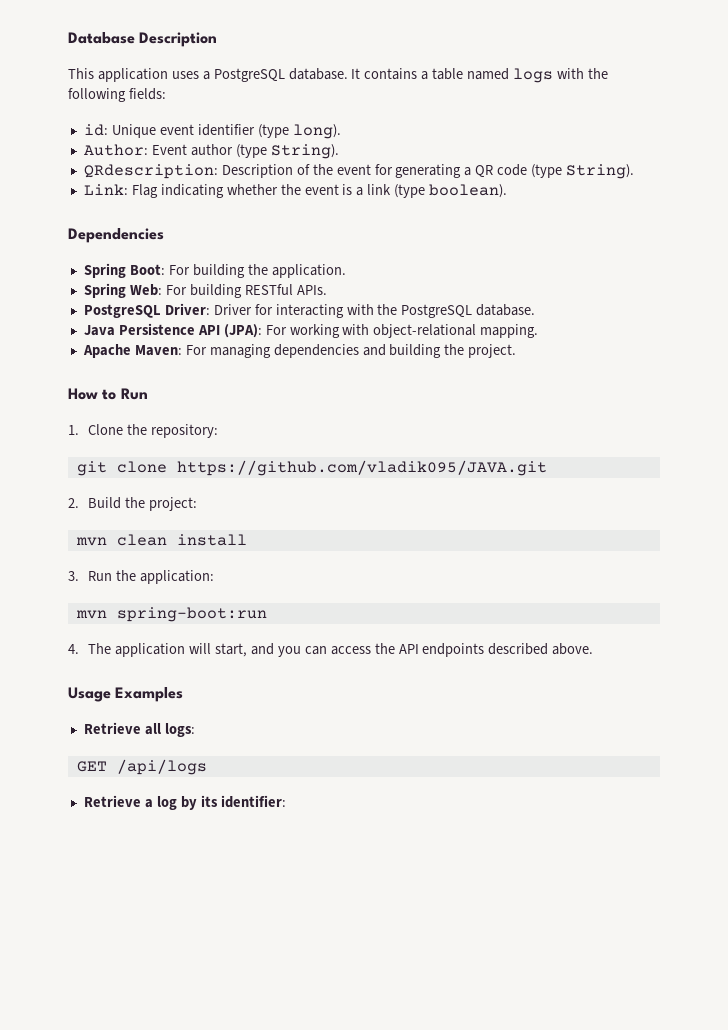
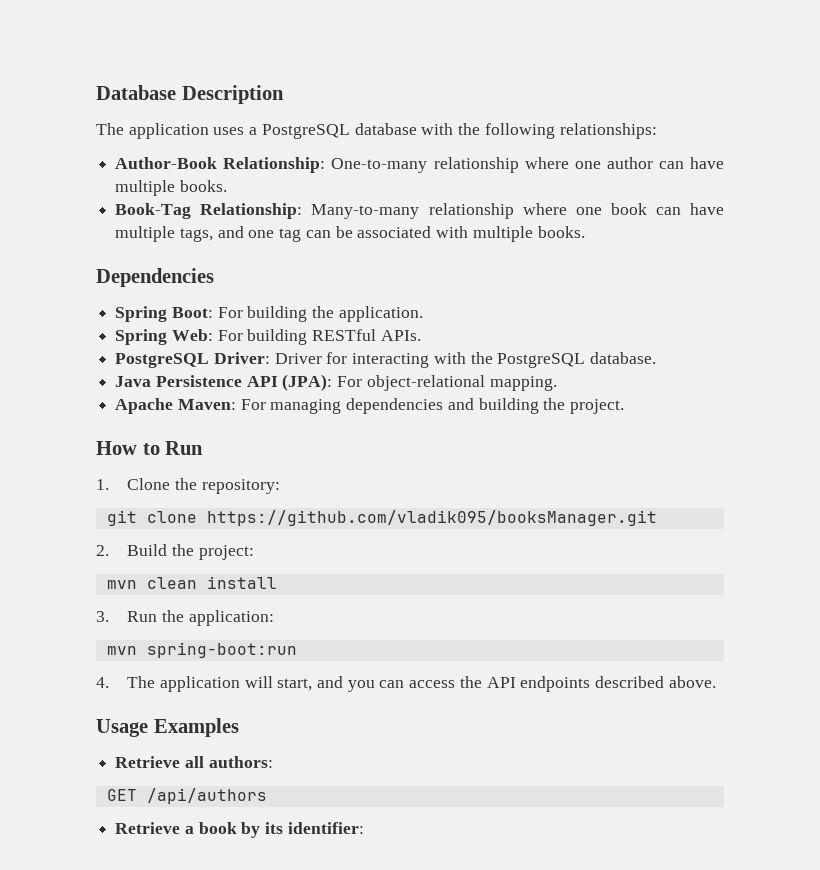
[68,68,94,79] This -> [96,123,124,135] The
[288,68,608,83] [68,88,166,102] [83,124,341,139] [83,144,339,159] [83,164,635,179] [83,184,508,198] database. It contains a table named logs with the following fields: // id: Unique event identifier (type long). // Author: Event author (type String). // QRdescription: Description of the event for generating a QR code (type String). // Link: Flag indicating whether the event is a link (type boolean). -> [354,123,657,139] [115,157,724,173] [115,180,227,196] [115,203,724,219] [115,226,585,242] database with the following relationships: // Author-Book Relationship: One-to-many relationship where one author can have multiple books. // Book-Tag Relationship: Many-to-many relationship where one book can have multiple tags, and one tag can be associated with multiple books.
[289,324,370,338] working with -> (363, 381) none
[176,460,547,476] https://github.com/vladik095/JAVA.git -> [206,510,657,526] https://github.com/vladik095/booksManager.git
[164,723,195,737] logs: -> [208,756,273,768] authors:
[116,759,207,775] /api/logs -> [146,788,267,804] /api/authors
[156,796,177,810] log -> [198,822,237,834] book

